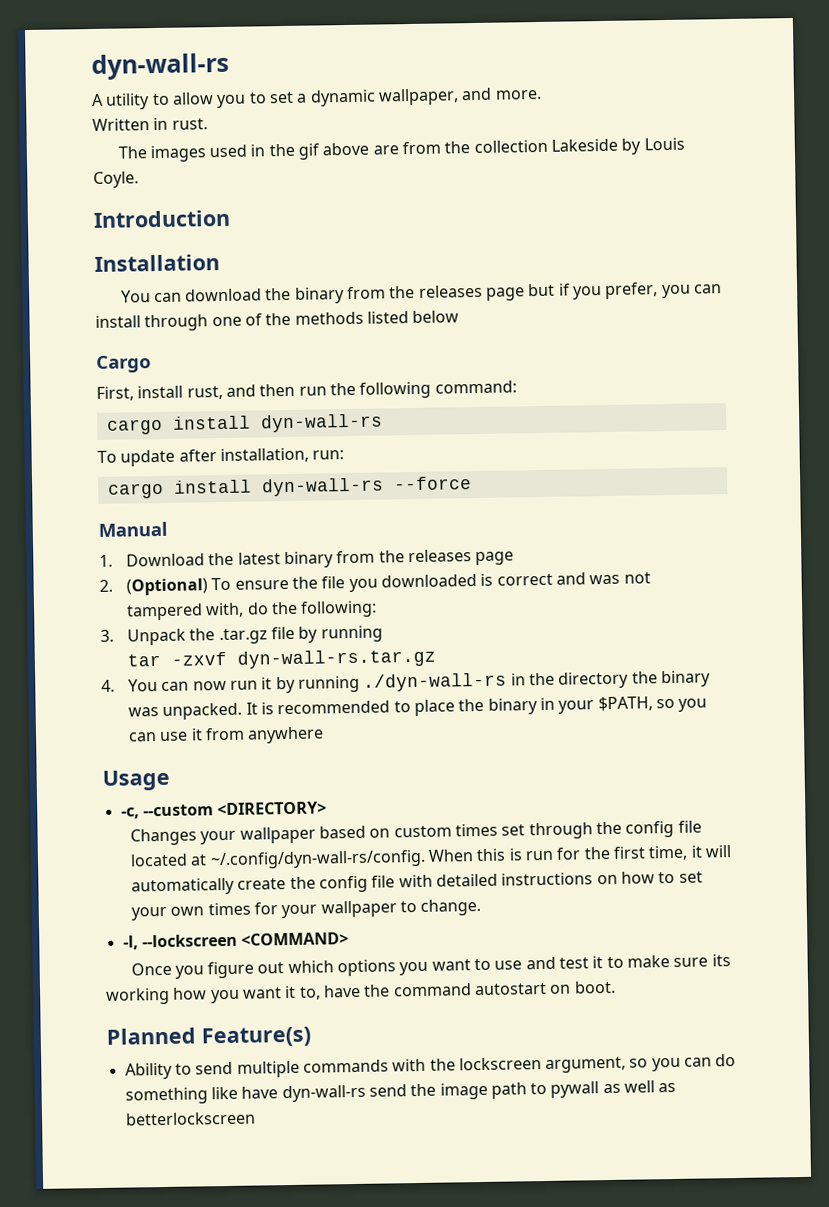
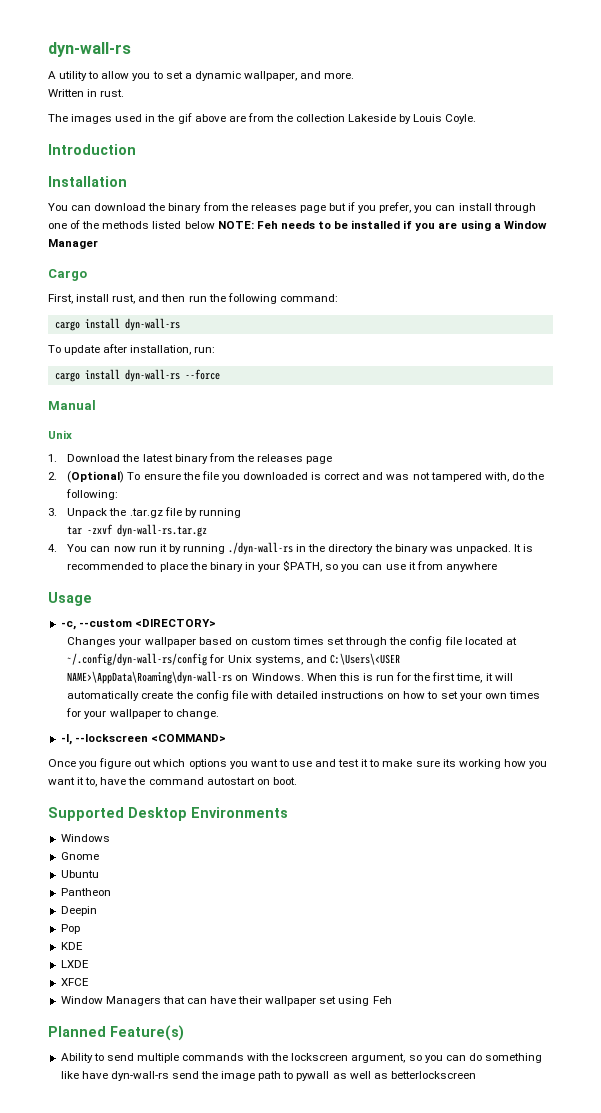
(460, 316) none -> [217,220,547,231] [48,239,98,249] NOTE: Feh needs to be installed if you are using a Window Manager
(168, 529) none -> [48,430,72,439] // Unix
[209,849,426,870] ~/.config/dyn-wall-rs/config. -> [67,653,400,666] [67,671,304,684] ~/.config/dyn-wall-rs/config for Unix systems, and C:\Users\<USER NAME>\AppData\Roaming\dyn-wall-rs on Windows.
(616, 987) none -> [48,807,288,821] [60,834,110,842] [60,852,99,860] [60,870,99,878] [60,888,111,896] [60,906,97,916] [60,924,80,934] [60,942,83,950] [60,960,89,968] [60,978,89,986] [60,996,392,1006] // Supported Desktop Environments // Windows // Gnome // Ubuntu // Pantheon // Deepin // Pop // KDE // LXDE // XFCE // Window Managers that can have their wallpaper set using Feh

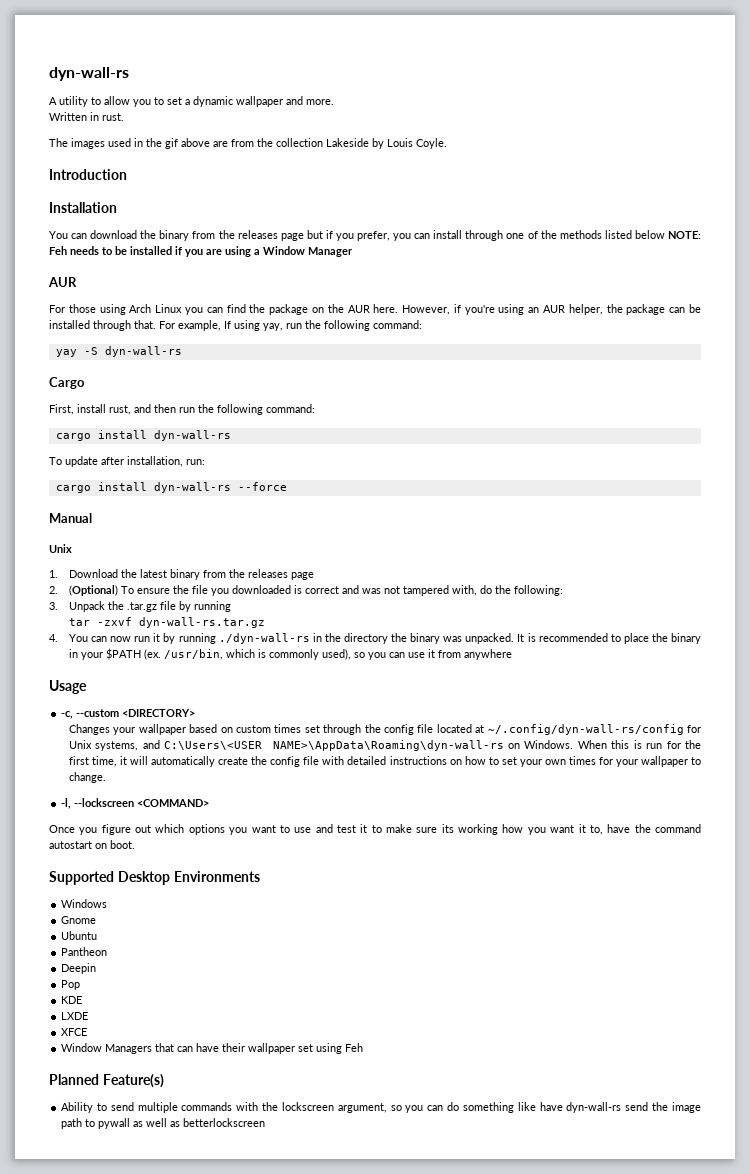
[243,71,297,81] wallpaper, -> [236,96,283,107] wallpaper
(98, 244) none -> [48,277,77,287] [49,304,701,315] [49,320,422,331] [55,346,182,357] // AUR // For those using Arch Linux you can find the package on the AUR here. However, if you're using an AUR helper, the package can be installed through that. For example, If using yay, run the following command: // yay -S dyn-wall-rs
[283,560,323,572] $PATH, -> [105,648,351,660] $PATH (ex. /usr/bin, which is commonly used),

